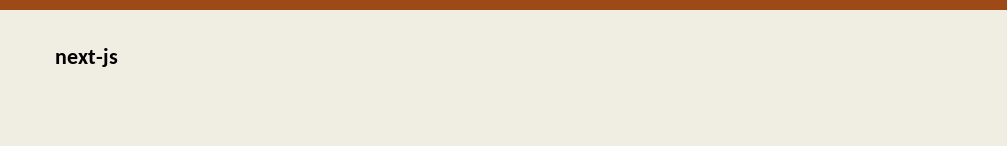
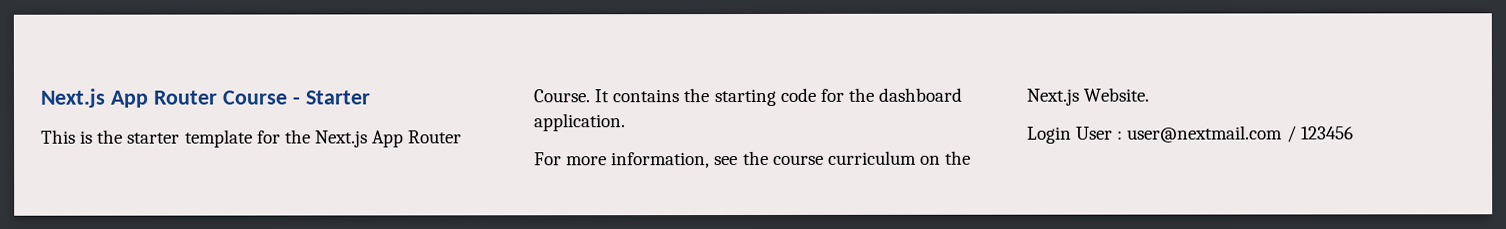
[55,48,118,67] next-js -> [40,88,370,108] [41,129,463,148] [533,87,963,107] [533,113,626,132] [534,150,972,169] [1026,87,1150,106] [1027,125,1354,144] Next.js App Router Course - Starter // This is the starter template for the Next.js App Router Course. It contains the starting code for the dashboard application. // For more information, see the course curriculum on the Next.js Website. // Login User : user@nextmail.com / 123456

